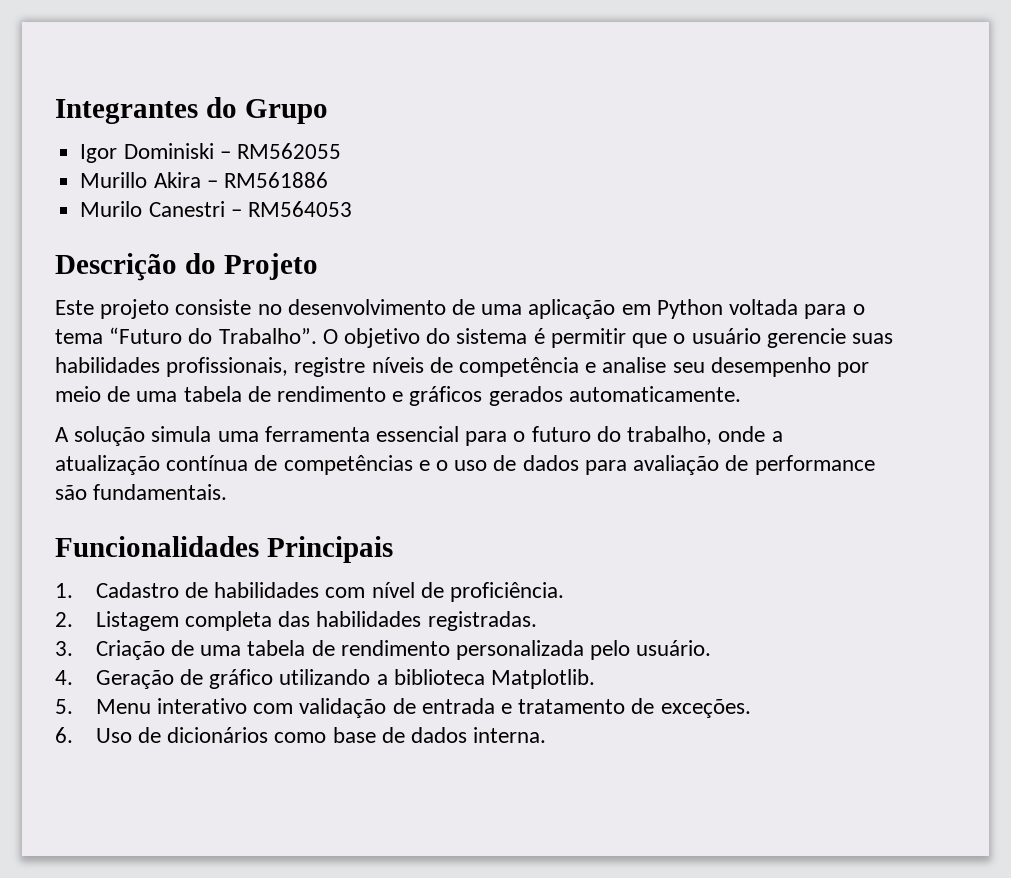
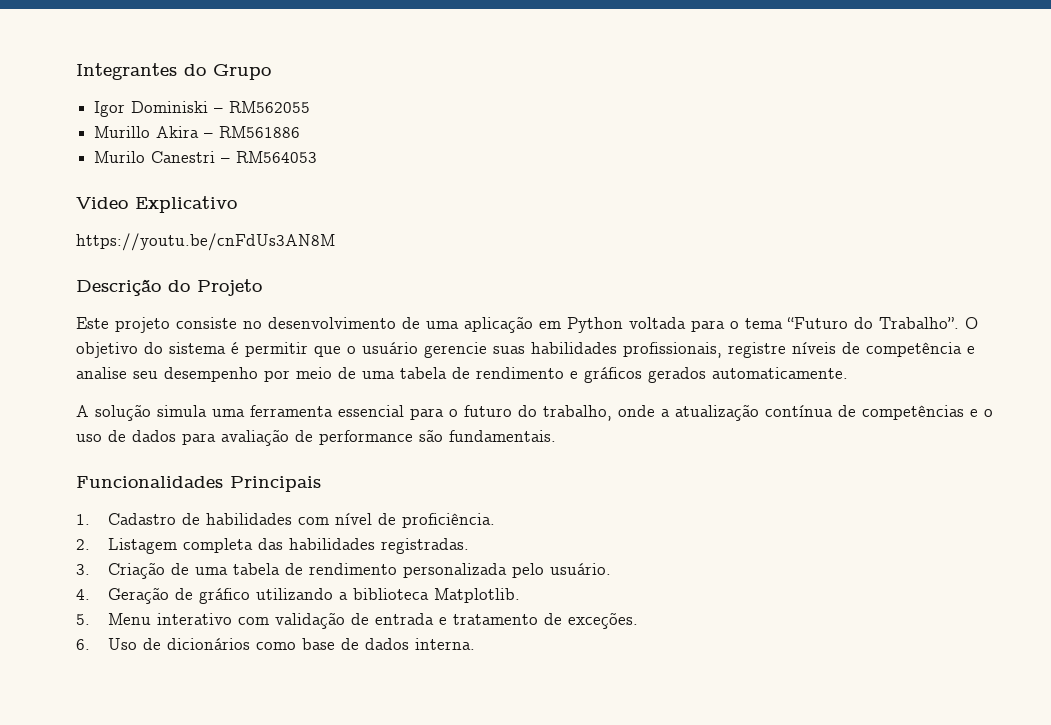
(352, 209) none -> [76,196,237,213] [76,233,335,251] // Video Explicativo // https://youtu.be/cnFdUs3AN8M

